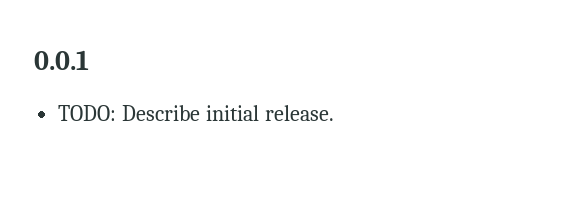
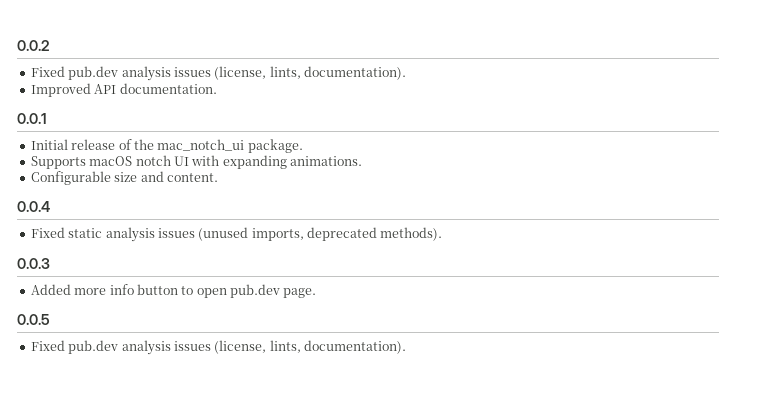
[34,50,89,70] [58,105,335,121] 0.0.1 // TODO: Describe initial release. -> [17,40,50,51] [30,66,406,81] [30,83,217,97] [17,113,47,124] [30,139,303,153] [30,155,362,169] [30,171,218,185] [17,201,50,212] [30,227,443,242] [17,258,50,269] [30,284,317,298] [17,314,50,325] [30,340,406,355] 0.0.2 // Fixed pub.dev analysis issues (license, lints, documentation). // Improved API documentation. // 0.0.1 // Initial release of the mac_notch_ui package. // Supports macOS notch UI with expanding animations. // Configurable size and content. // 0.0.4 // Fixed static analysis issues (unused imports, deprecated methods). // 0.0.3 // Added more info button to open pub.dev page. // 0.0.5 // Fixed pub.dev analysis issues (license, lints, documentation).

